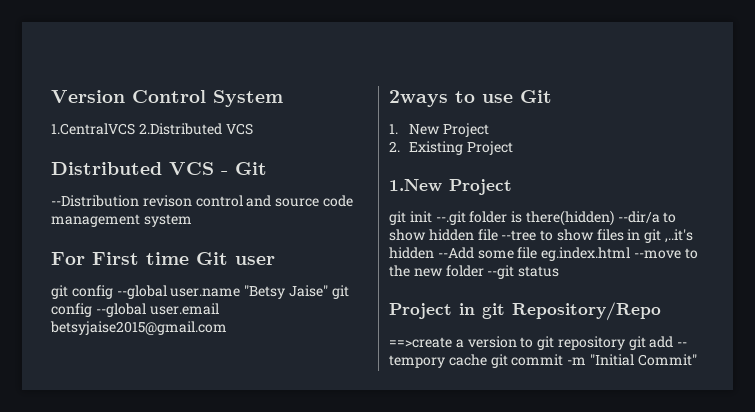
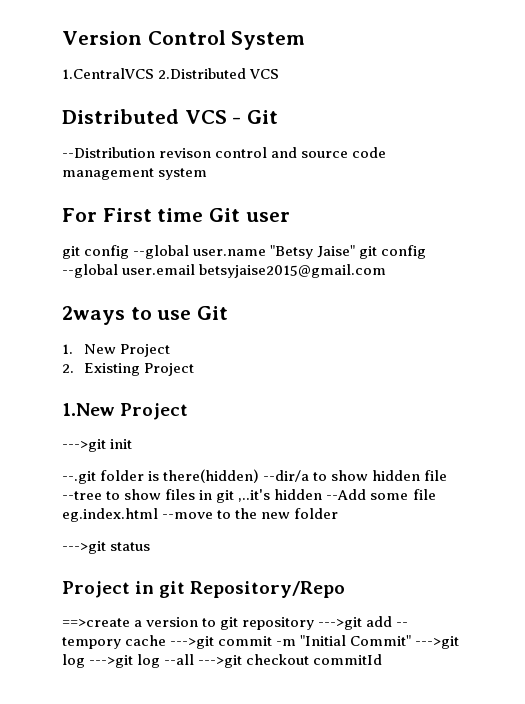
[389,211,406,225] git -> [62,439,106,452] --->git
(432, 217) none -> (133, 444) //
[487,265,515,279] --git -> [62,541,106,554] // --->git
[628,336,646,350] git -> [318,617,363,630] --->git
[490,354,508,368] git -> [170,636,215,649] --->git
(697, 360) none -> [415,636,460,649] [62,654,383,668] --->git log --->git log --all --->git checkout commitId

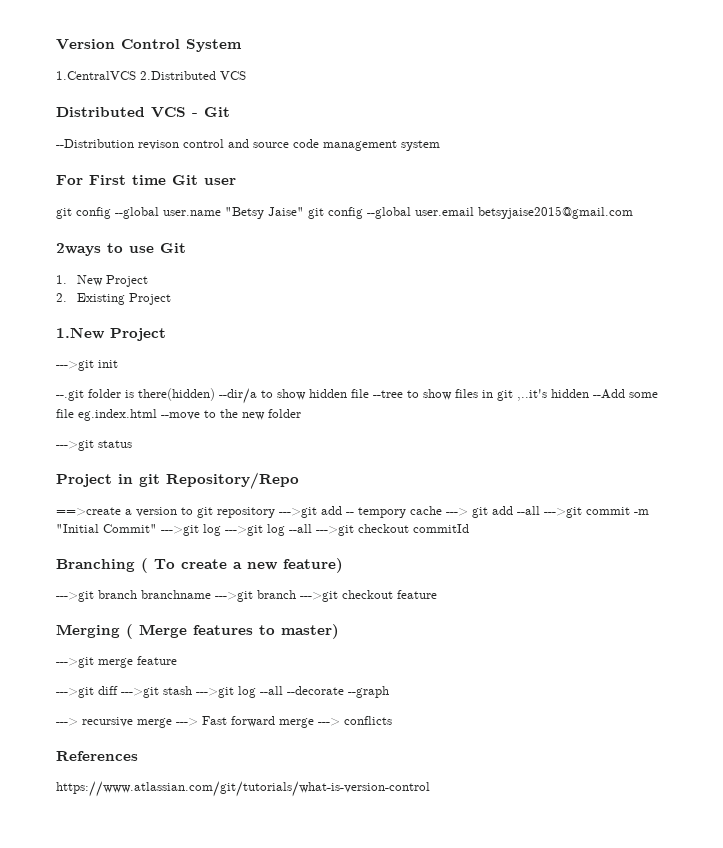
(167, 640) none -> [446,506,540,518] ---> git add --all
(383, 659) none -> [56,558,343,573] [56,590,437,602] [56,624,339,639] [56,656,177,668] [56,686,389,698] [56,716,392,728] [56,751,138,761] [56,781,430,797] // Branching ( To create a new feature) // --->git branch branchname --->git branch --->git checkout feature // Merging ( Merge features to master) // --->git merge feature // --->git diff --->git stash --->git log --all --decorate --graph // ---> recursive merge ---> Fast forward merge ---> conflicts // References // https://www.atlassian.com/git/tutorials/what-is-version-control

